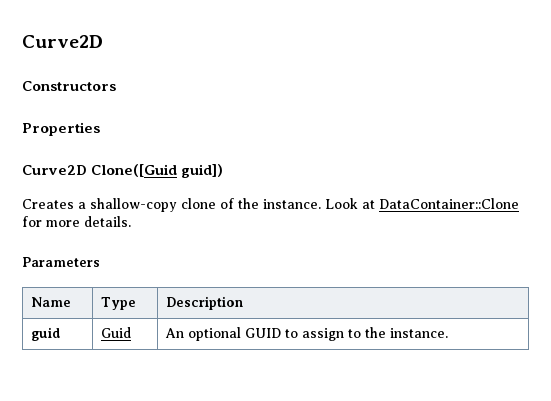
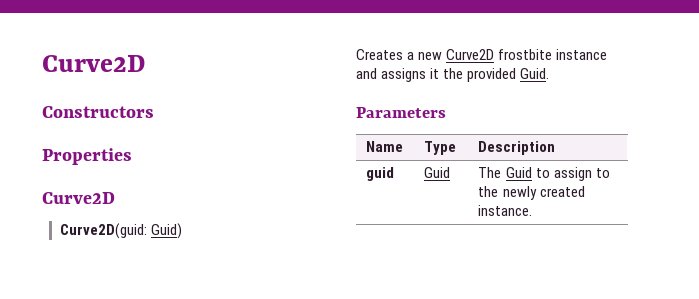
[91,164,224,178] Clone([Guid guid]) -> [59,223,182,239] // Curve2D(guid: Guid)
[90,198,519,212] [22,216,131,227] shallow-copy clone of the instance. Look at DataContainer::Clone for more details. -> [418,49,608,60] [356,68,550,82] new Curve2D frostbite instance and assigns it the provided Guid.
[164,327,281,341] An optional GUID -> [478,167,532,178] The Guid
(386, 332) none -> [502,186,585,200] newly created

